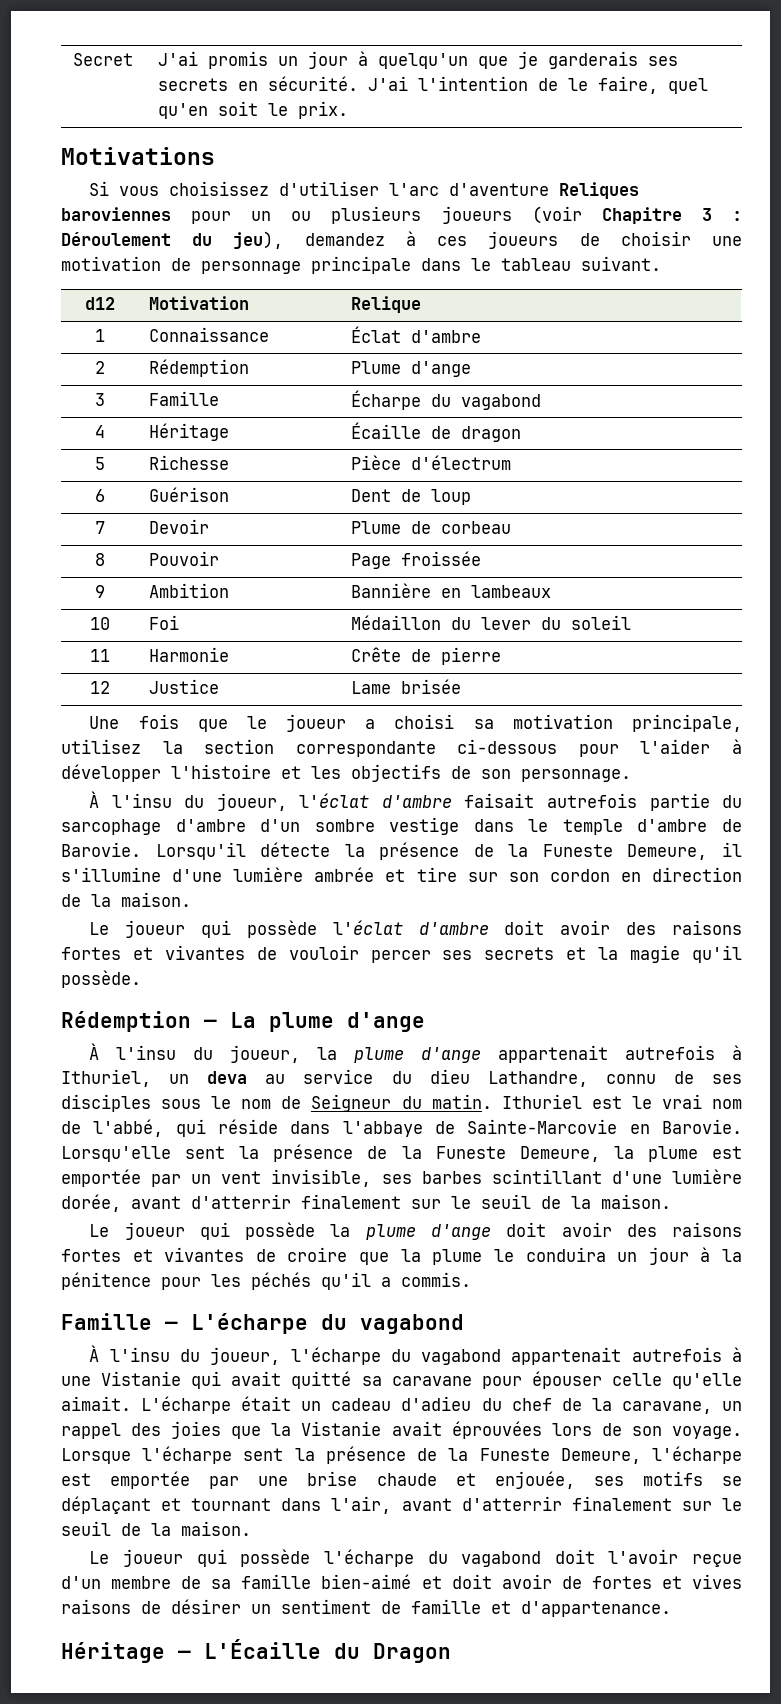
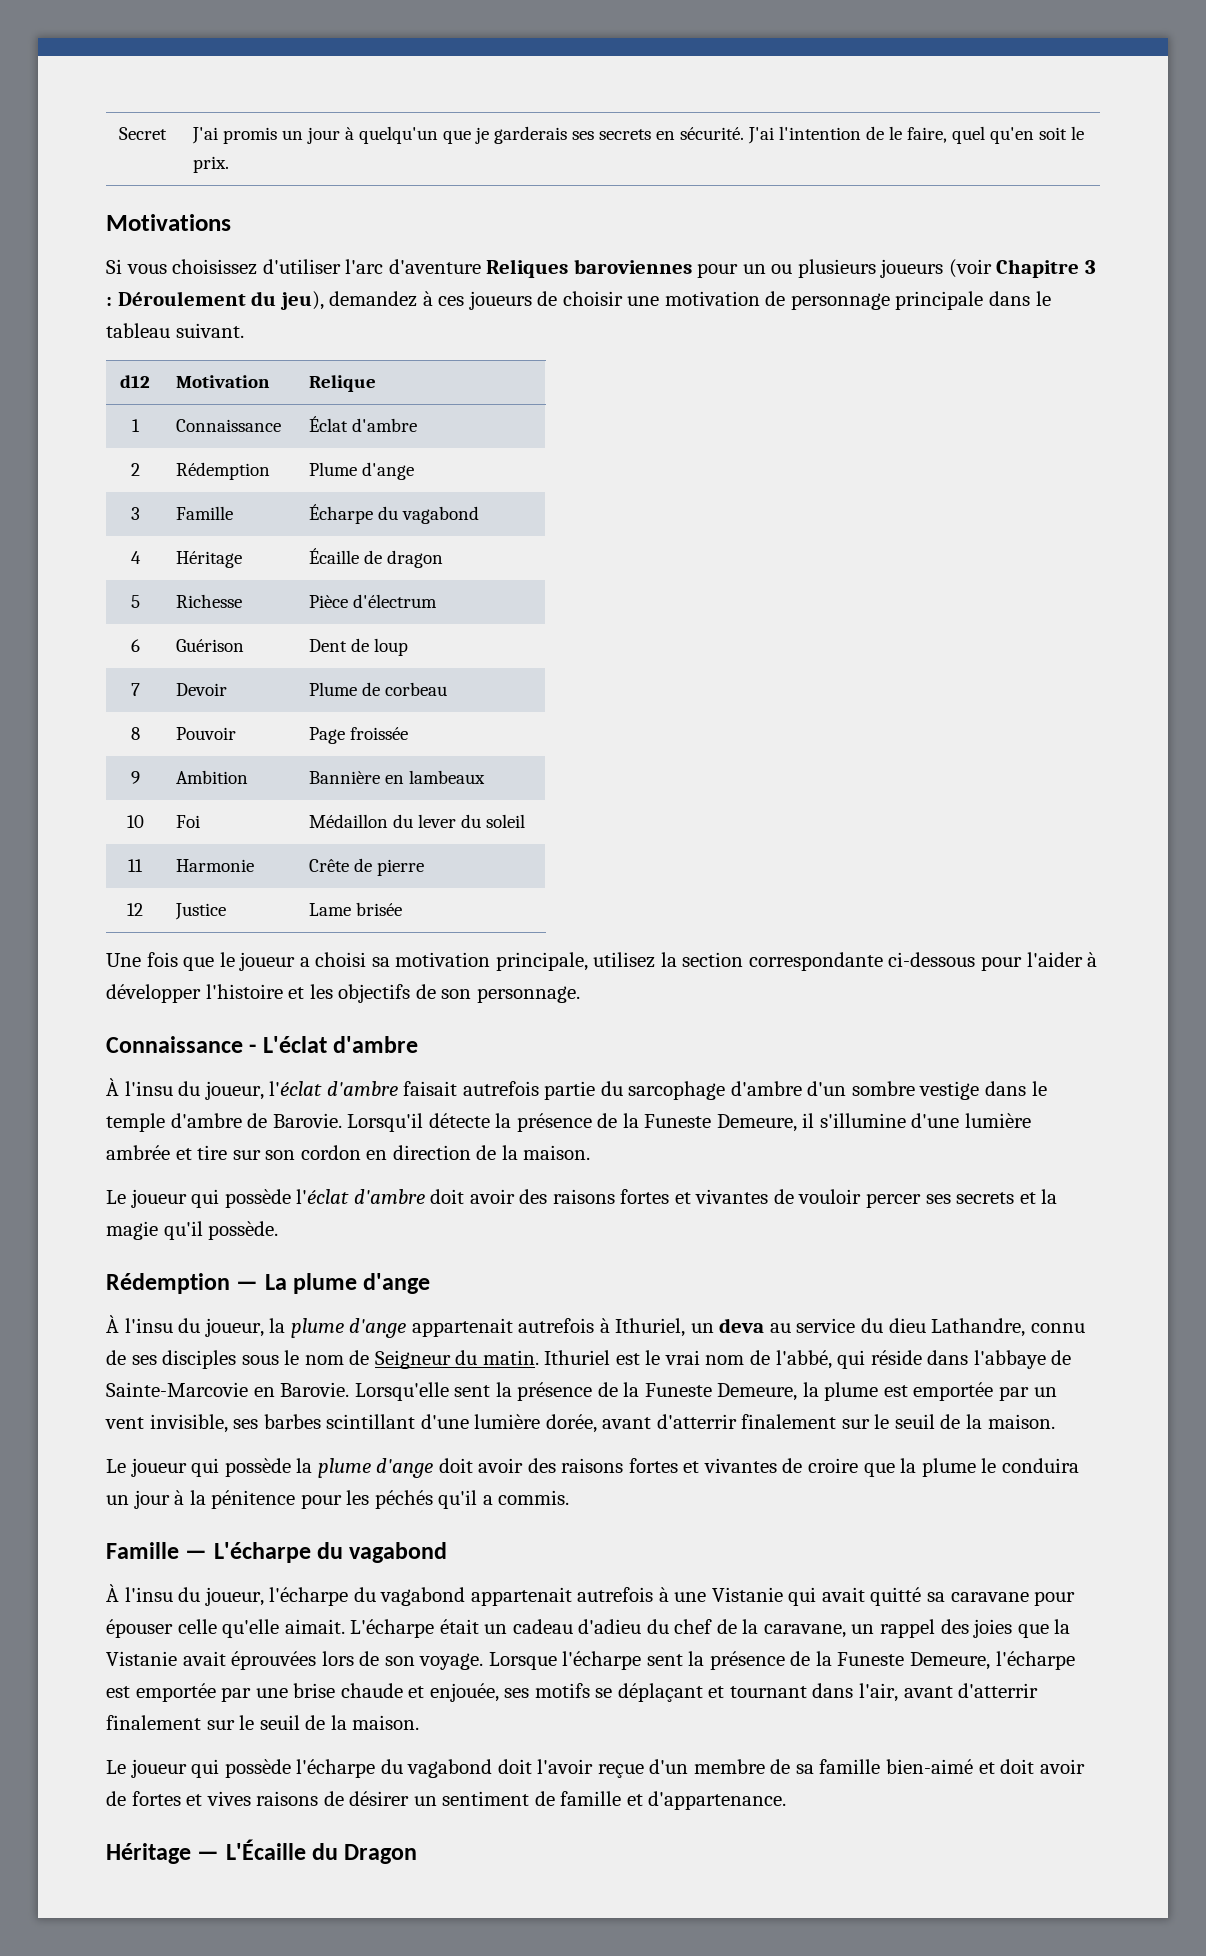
(631, 775) none -> [106,1036,419,1053] // Connaissance - L'éclat d'ambre

